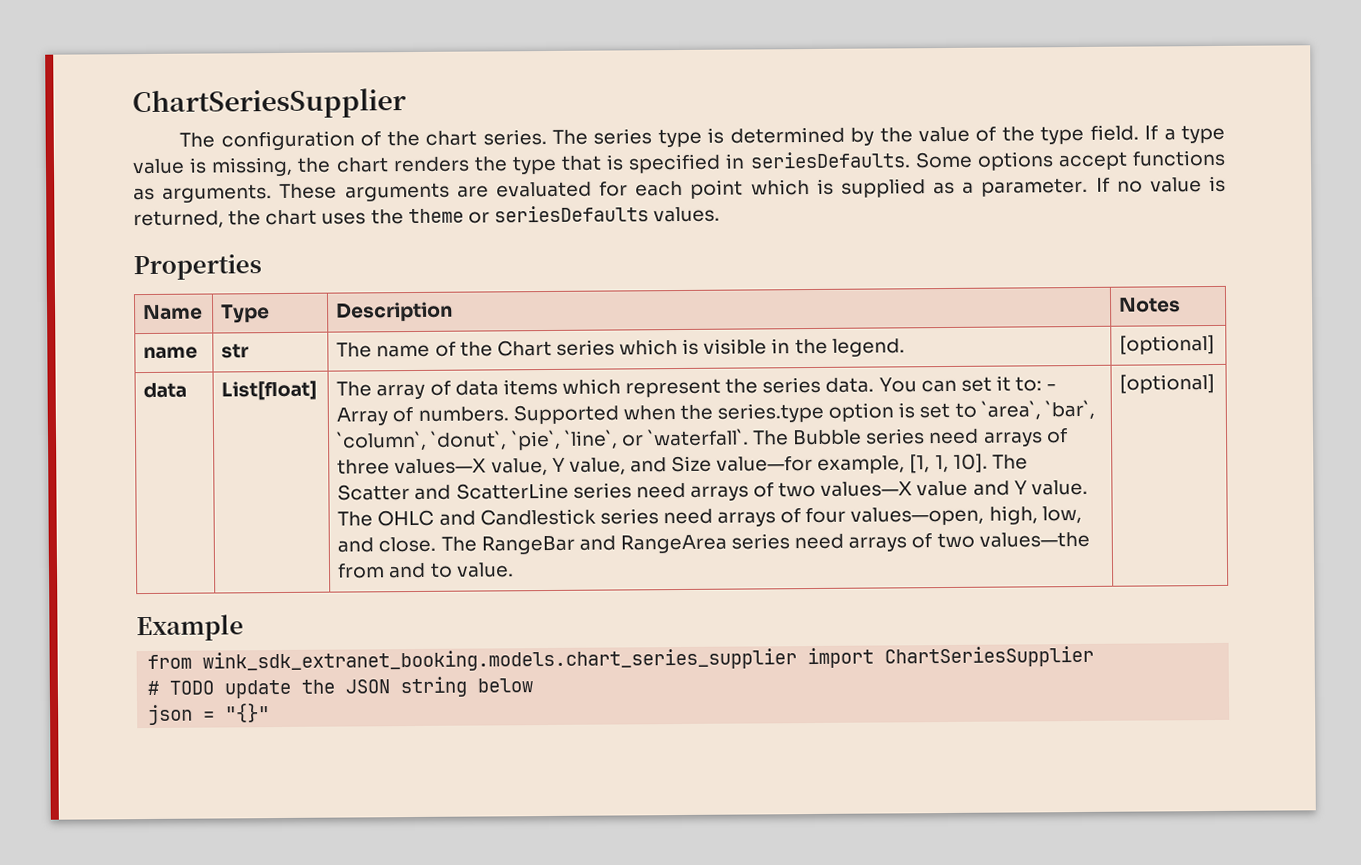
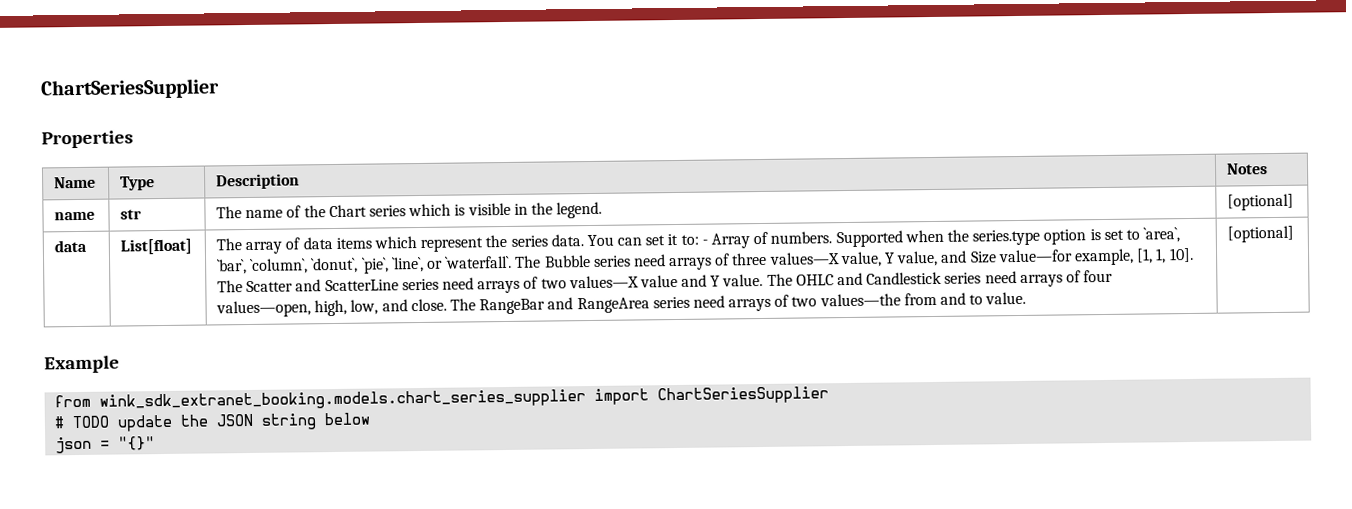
[132,88,407,120] [179,124,1225,151] [132,149,1226,177] [133,175,1226,203] [133,205,721,229] ChartSeriesSupplier // The configuration of the chart series. The series type is determined by the value of the type field. If a type value is missing, the chart renders the type that is specified in seriesDefaults. Some options accept functions as arguments. These arguments are evaluated for each point which is supplied as a parameter. If no value is returned, the chart uses the theme or seriesDefaults values. -> [40,78,220,100] ChartSeriesSupplier

